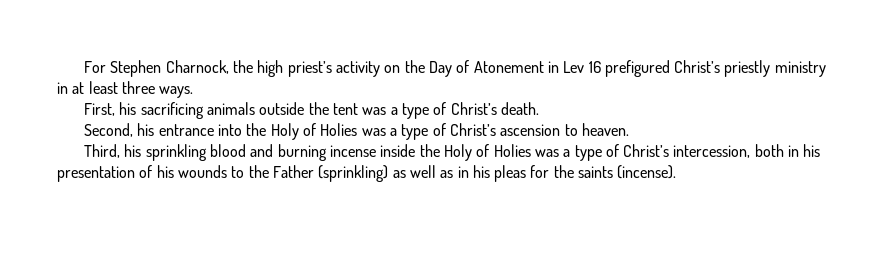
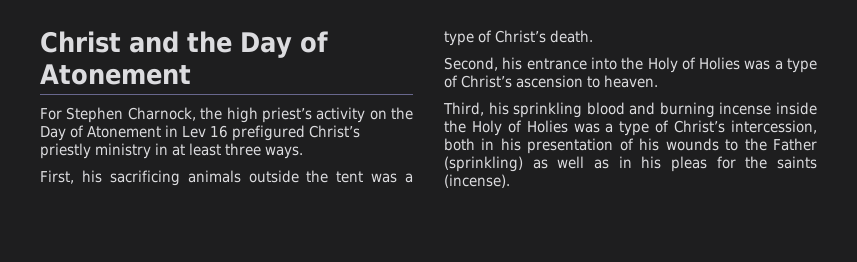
(84, 67) none -> [40,31,328,58] [40,64,191,85] Christ and the Day of Atonement //

